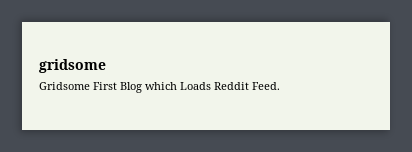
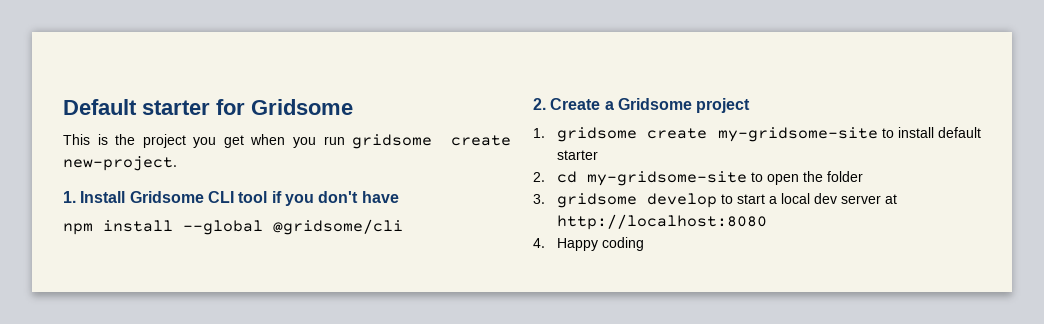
[39,59,106,73] [39,82,280,93] gridsome // Gridsome First Blog which Loads Reddit Feed. -> [63,99,353,115] [63,134,511,149] [63,156,177,171] [63,191,399,206] [63,219,403,235] [533,98,751,113] [533,127,982,142] [556,150,598,160] [533,171,863,186] [533,193,897,208] [556,214,767,230] [533,237,644,251] Default starter for Gridsome // This is the project you get when you run gridsome create new-project. // 1. Install Gridsome CLI tool if you don't have // npm install --global @gridsome/cli // 2. Create a Gridsome project // 1. gridsome create my-gridsome-site to install default starter // 2. cd my-gridsome-site to open the folder // 3. gridsome develop to start a local dev server at http://localhost:8080 // 4. Happy coding

